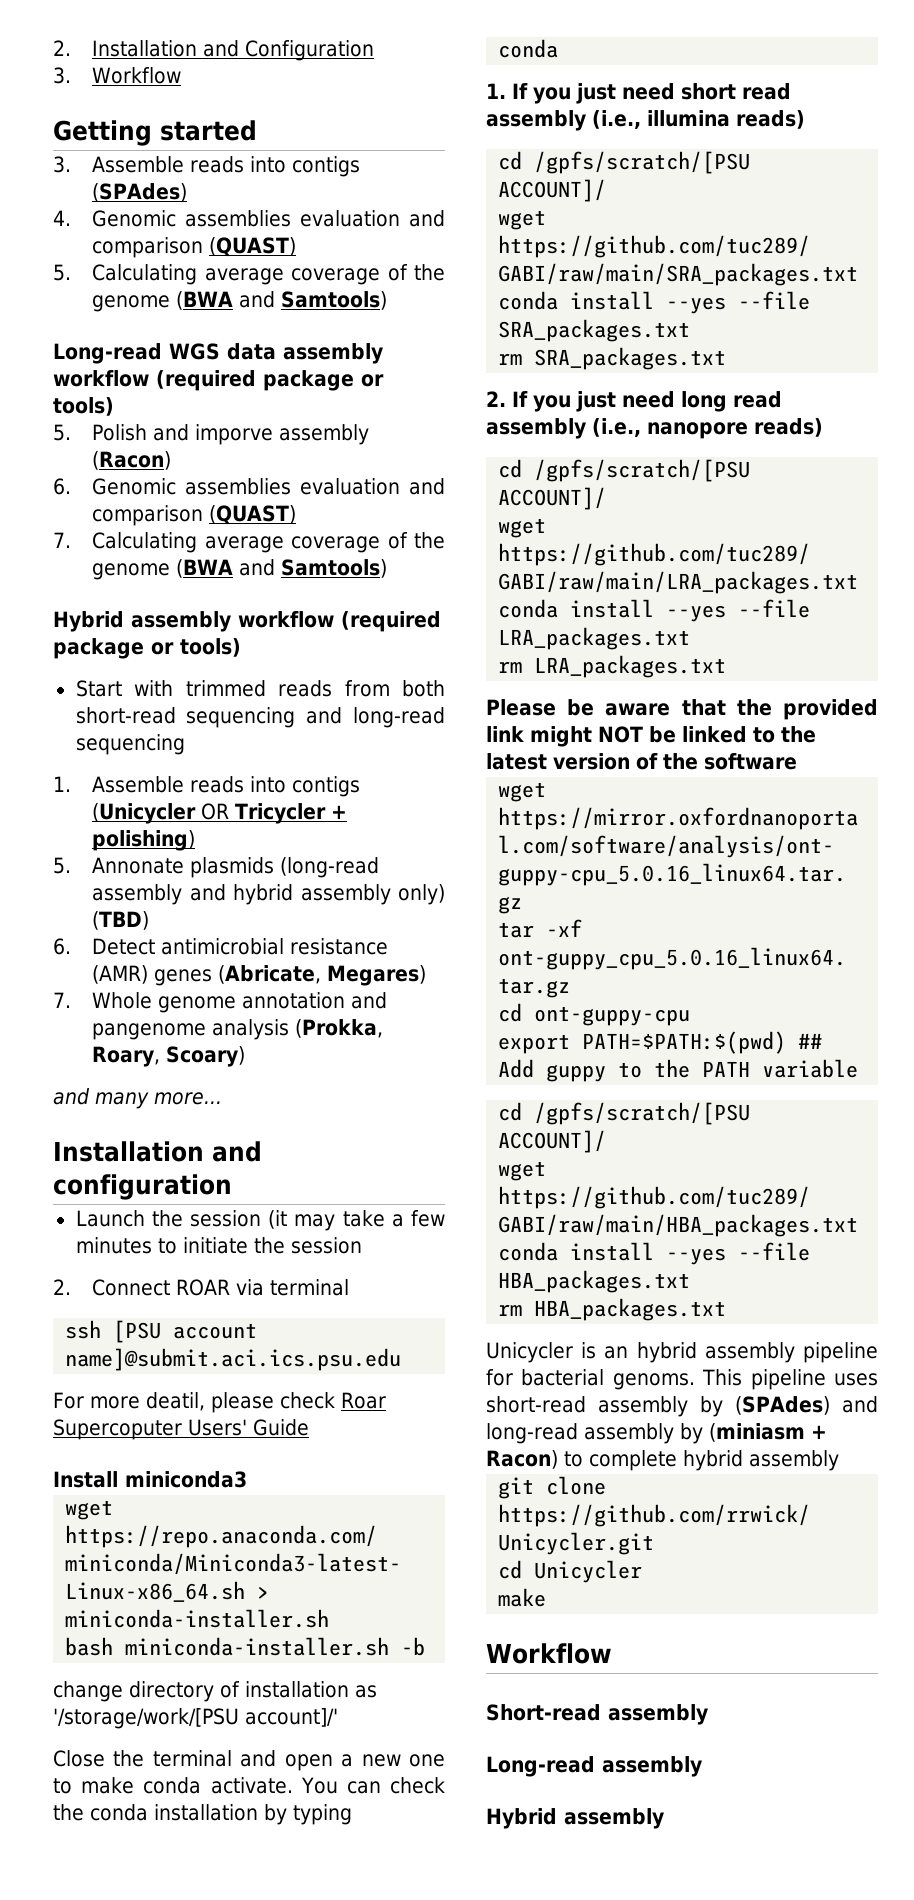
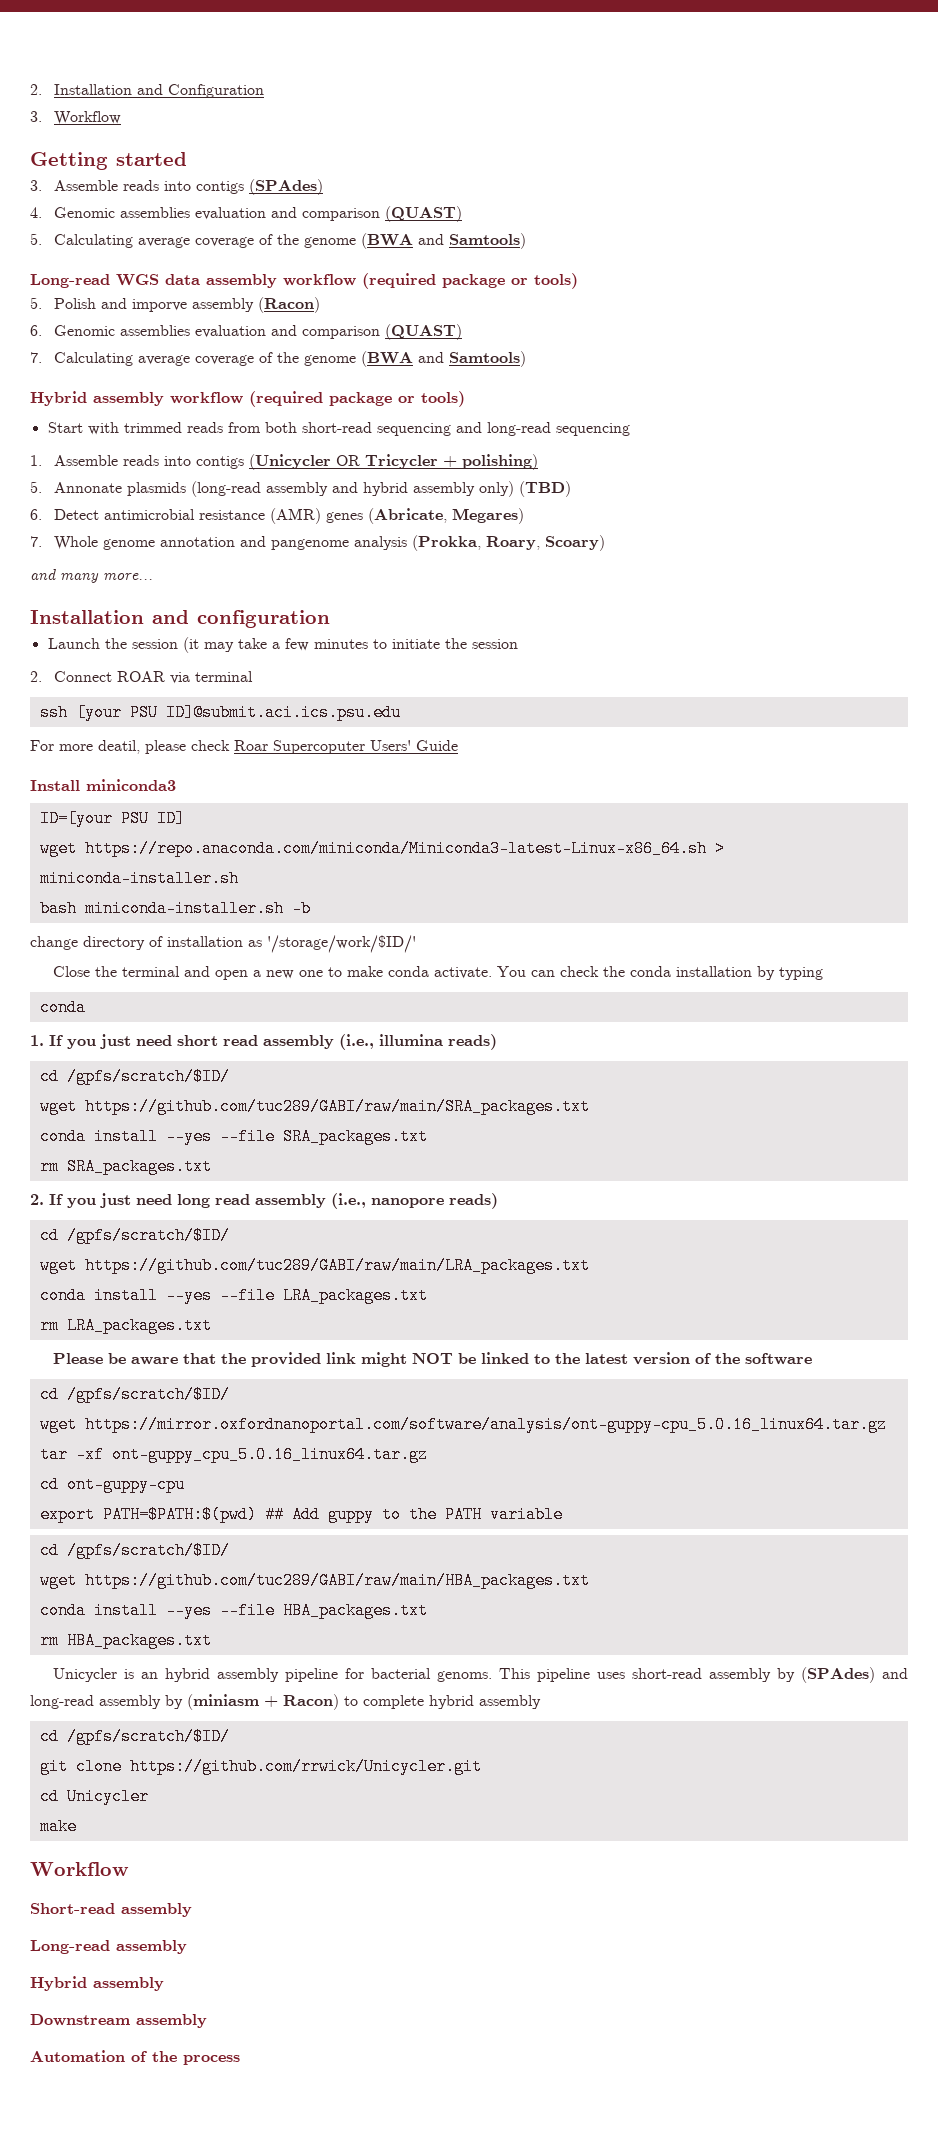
[113,1320,258,1343] [65,1348,402,1371] [PSU account name]@submit.aci.ics.psu.edu -> [75,704,401,721] [your PSU ID]@submit.aci.ics.psu.edu
(247, 1479) none -> [39,810,185,827] // ID=[your PSU ID]
[53,1708,338,1729] '/storage/work/[PSU account]/' -> [267,935,416,953] '/storage/work/$ID/'
[534,151,751,174] [498,179,607,202] /gpfs/scratch/[PSU ACCOUNT]/ -> [66,1068,230,1085] /gpfs/scratch/$ID/
[534,459,751,482] [498,487,607,510] /gpfs/scratch/[PSU ACCOUNT]/ -> [66,1227,230,1244] /gpfs/scratch/$ID/
(797, 761) none -> [39,1386,230,1403] // cd /gpfs/scratch/$ID/
[534,1102,751,1125] [498,1130,607,1153] /gpfs/scratch/[PSU ACCOUNT]/ -> [66,1542,230,1559] /gpfs/scratch/$ID/
(839, 1460) none -> [39,1728,230,1745] // cd /gpfs/scratch/$ID/
(664, 1818) none -> [30,2014,207,2028] [30,2050,240,2065] // Downstream assembly // Automation of the process

